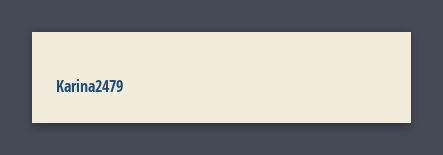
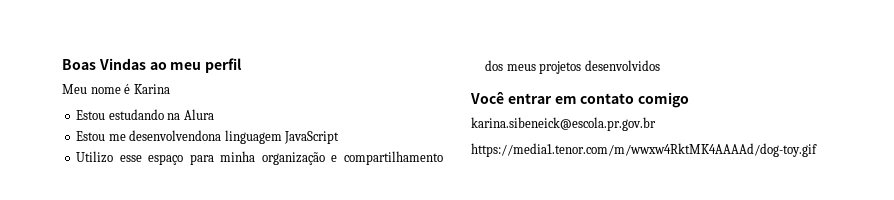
[56,79,123,92] Karina2479 -> [62,58,243,73] [62,84,170,94] [76,109,214,120] [76,130,340,144] [76,151,443,165] [485,60,660,74] [470,92,690,108] [471,117,656,131] [471,143,817,157] Boas Vindas ao meu perfil // Meu nome é Karina // Estou estudando na Alura // Estou me desenvolvendona linguagem JavaScript // Utilizo esse espaço para minha organização e compartilhamento dos meus projetos desenvolvidos // Você entrar em contato comigo // karina.sibeneick@escola.pr.gov.br // https://media1.tenor.com/m/wwxw4RktMK4AAAAd/dog-toy.gif

